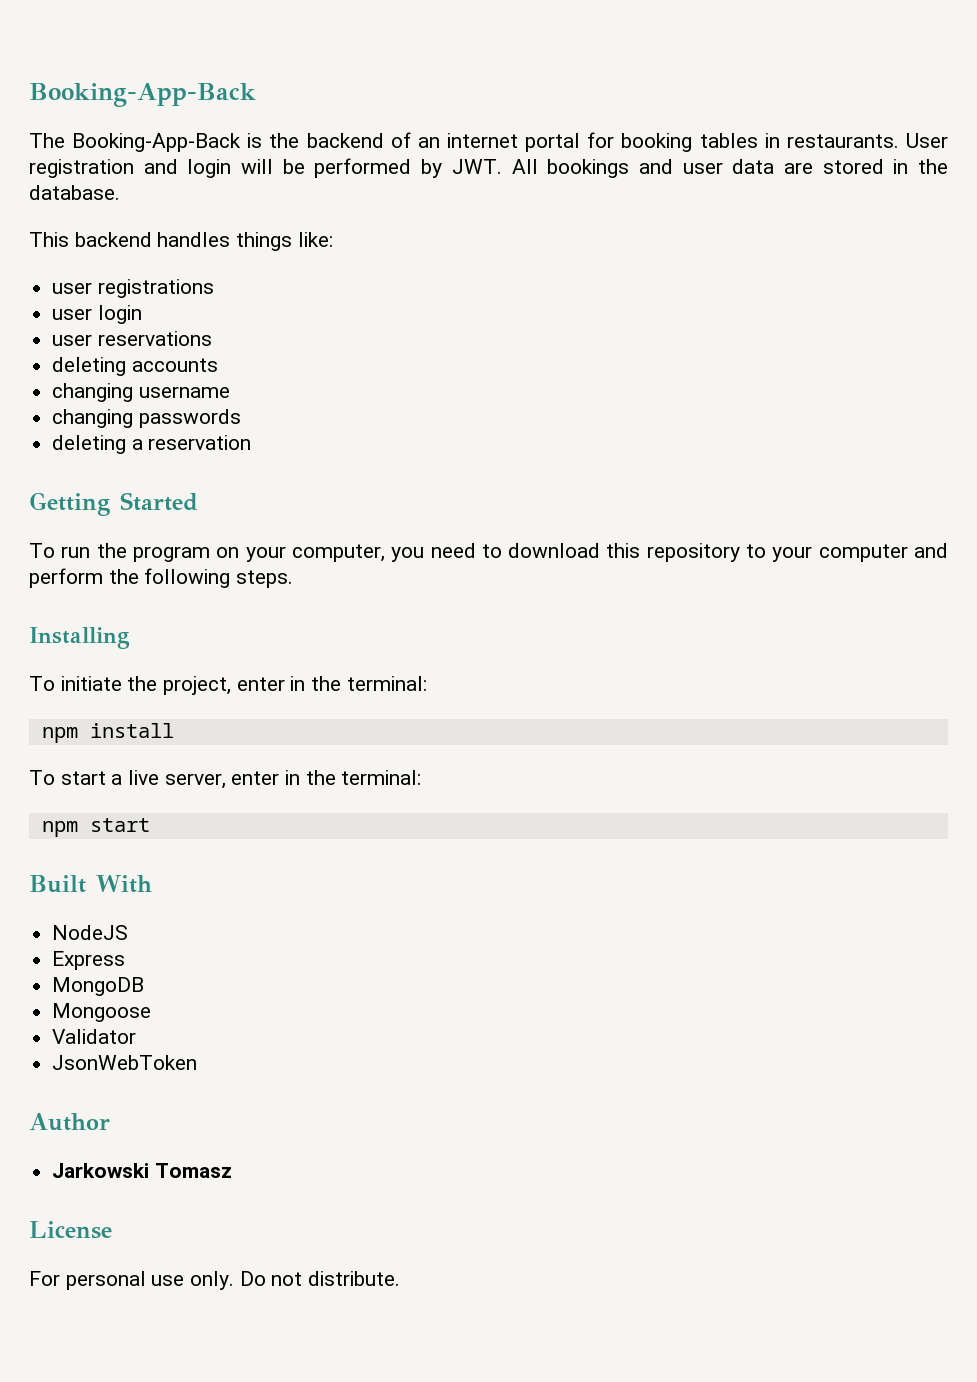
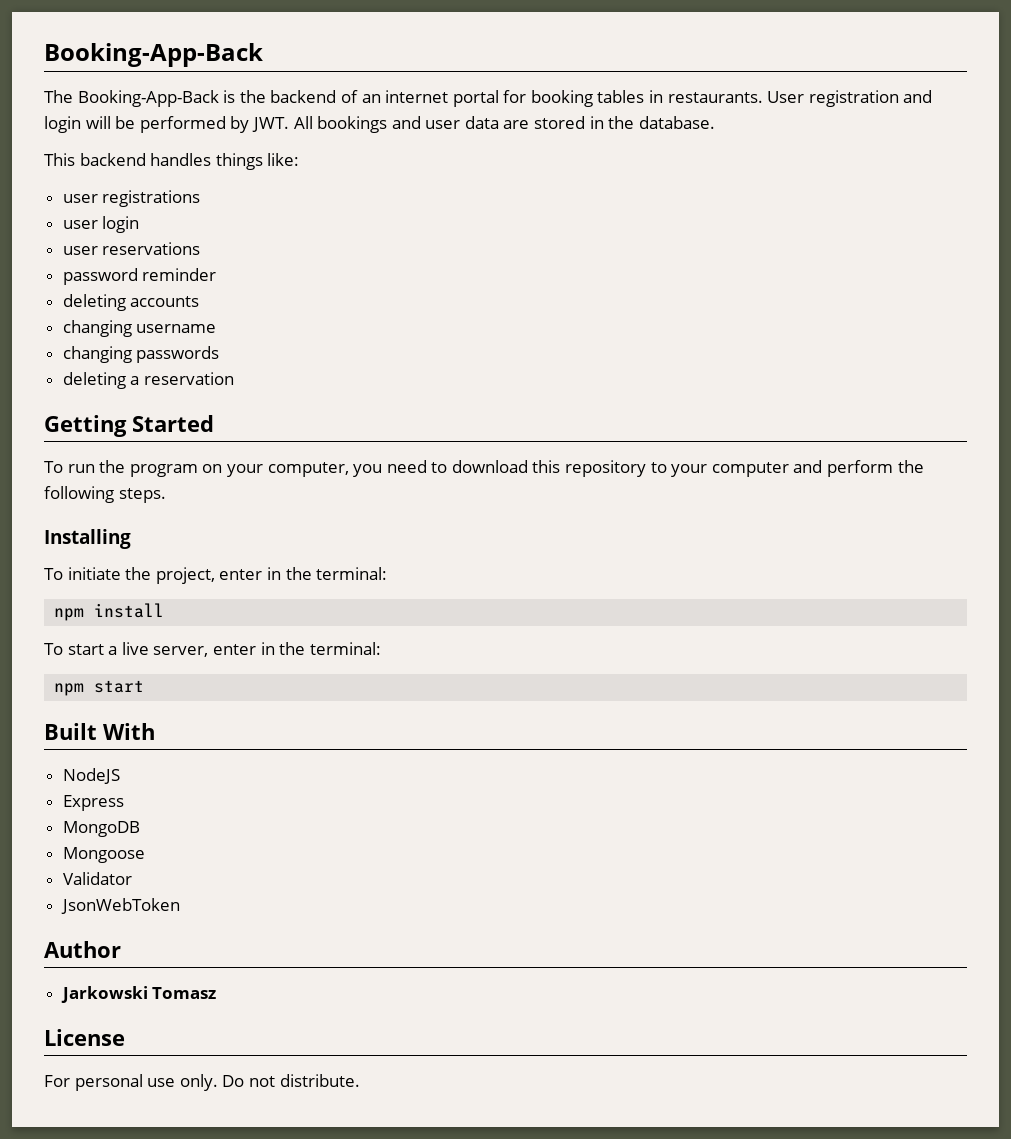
(212, 338) none -> [62,268,217,285] // password reminder

